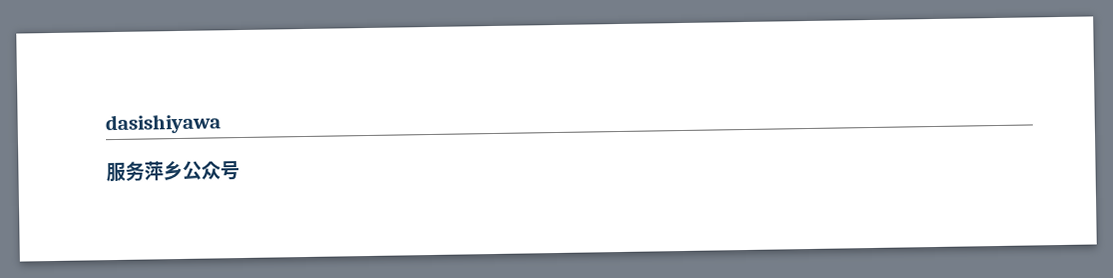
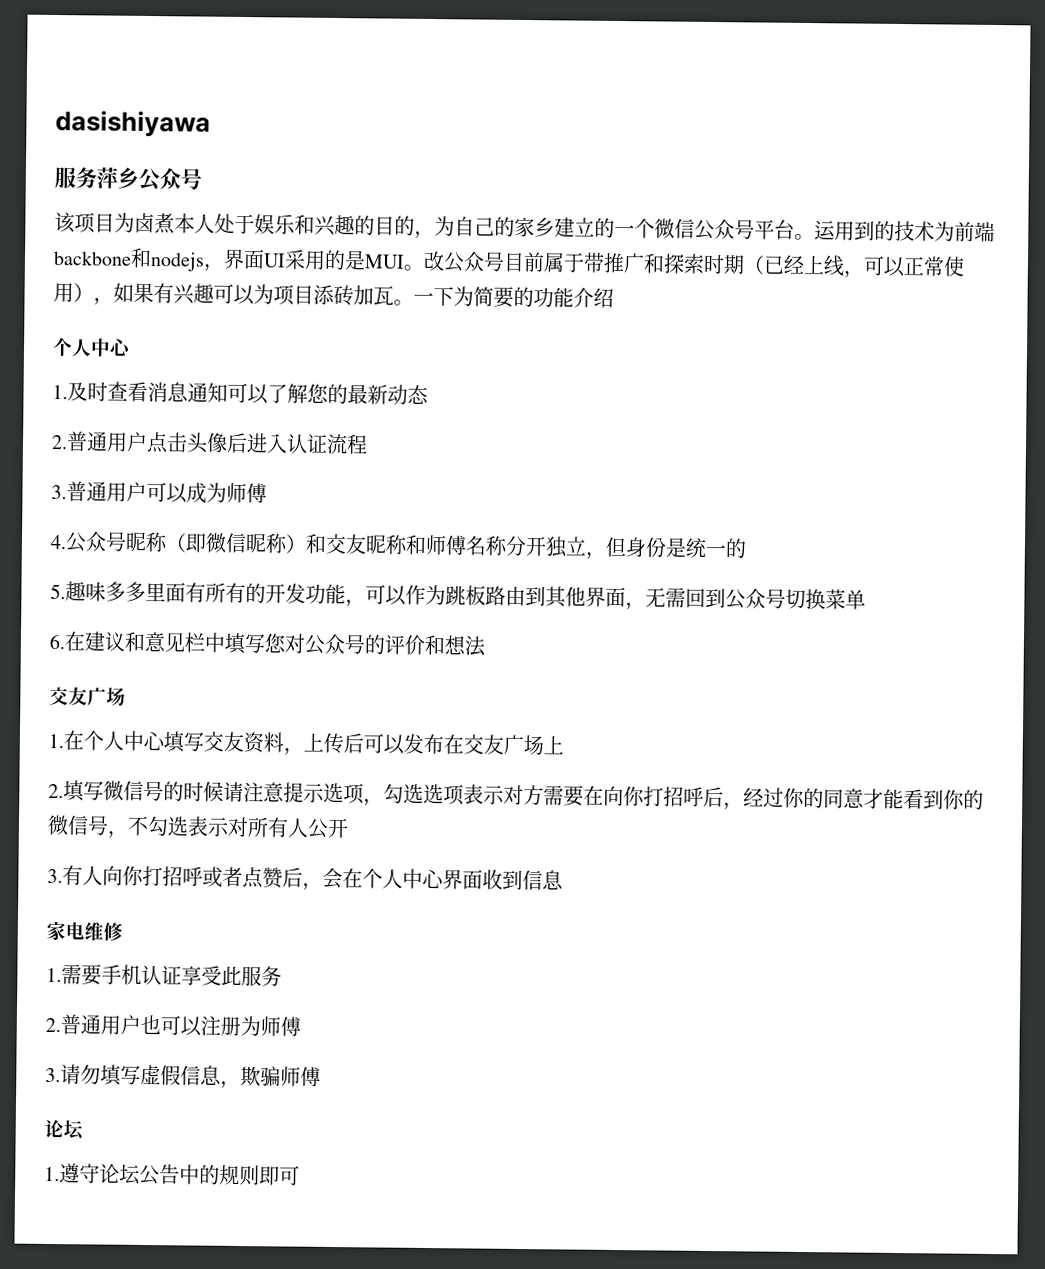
(240, 171) none -> [54,211,995,242] [53,247,965,279] [53,282,614,308] [52,337,132,357] [52,381,429,405] [51,431,368,455] [51,481,267,504] [50,531,747,560] [50,581,866,611] [49,631,486,657] [49,686,126,706] [48,730,564,756] [48,780,984,811] [47,814,349,839] [47,865,564,891] [46,921,123,941] [46,964,282,987] [45,1014,301,1037] [45,1064,321,1090] [44,1119,84,1141] [44,1163,300,1186] // 该项目为卤煮本人处于娱乐和兴趣的目的，为自己的家乡建立的一个微信公众号平台。运用到的技术为前端backbone和nodejs，界面UI采用的是MUI。改公众号目前属于带推广和探索时期（已经上线，可以正常使用），如果有兴趣可以为项目添砖加瓦。一下为简要的功能介绍 // 个人中心 // 1.及时查看消息通知可以了解您的最新动态 // 2.普通用户点击头像后进入认证流程 // 3.普通用户可以成为师傅 // 4.公众号昵称（即微信昵称）和交友昵称和师傅名称分开独立，但身份是统一的 // 5.趣味多多里面有所有的开发功能，可以作为跳板路由到其他界面，无需回到公众号切换菜单 // 6.在建议和意见栏中填写您对公众号的评价和想法 // 交友广场 // 1.在个人中心填写交友资料，上传后可以发布在交友广场上 // 2.填写微信号的时候请注意提示选项，勾选选项表示对方需要在向你打招呼后，经过你的同意才能看到你的微信号，不勾选表示对所有人公开 // 3.有人向你打招呼或者点赞后，会在个人中心界面收到信息 // 家电维修 // 1.需要手机认证享受此服务 // 2.普通用户也可以注册为师傅 // 3.请勿填写虚假信息，欺骗师傅 // 论坛 // 1.遵守论坛公告中的规则即可

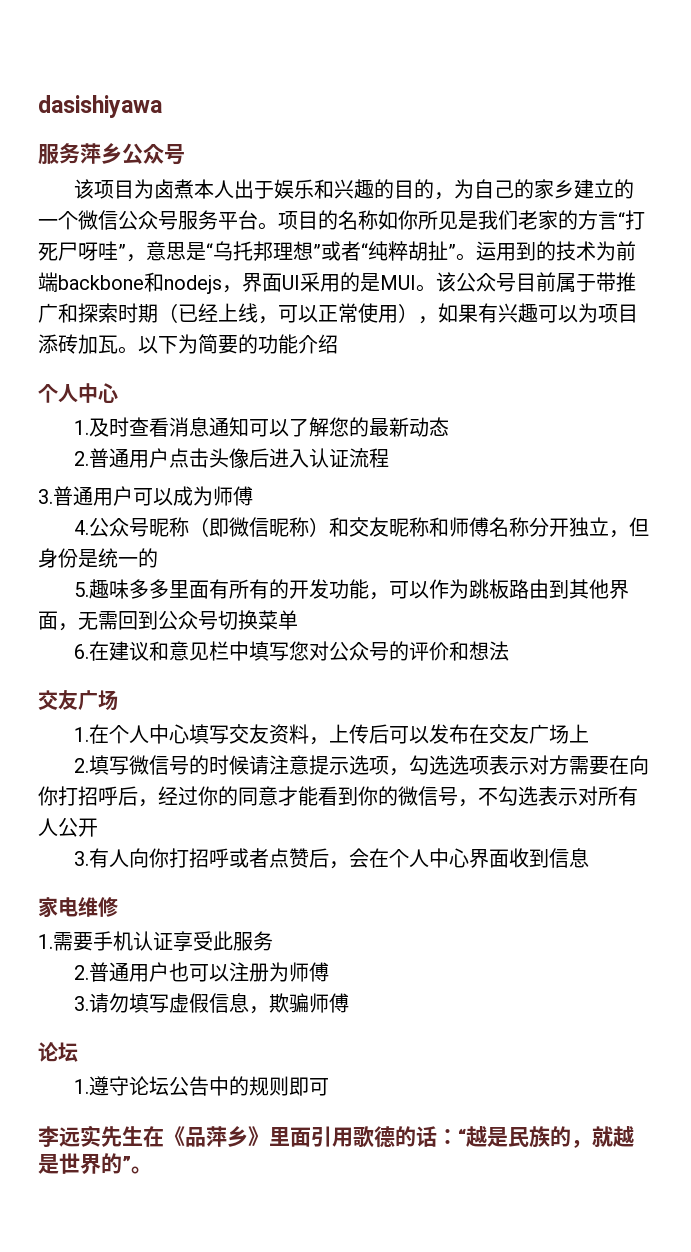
[214,213,235,234] 处 -> [233,179,254,199] 出
[754,219,795,240] 平台 -> [178,210,645,230] [38,241,456,262] 服务平台。项目的名称如你所见是我们老家的方言“打死尸呀哇”，意思是“乌托邦理想”或者“纯粹胡扯”
[423,250,445,272] 改 -> [436,272,456,292] 该
[413,292,434,305] 一 -> [138,336,158,354] 以
(300, 1175) none -> [38,1125,634,1148] [38,1153,152,1174] // 李远实先生在《品萍乡》里面引用歌德的话：“越是民族的，就越是世界的”。

